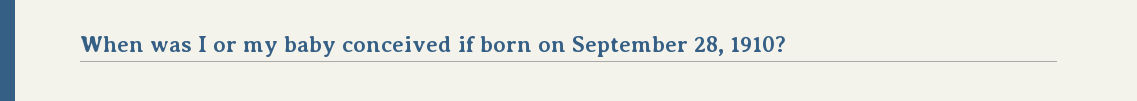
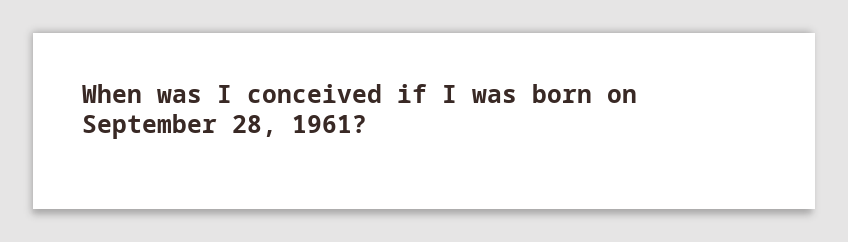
[213,36,475,57] or my baby conceived if -> [247,84,517,103] conceived if I was
[729,36,786,52] 1910? -> [292,115,367,133] 1961?

